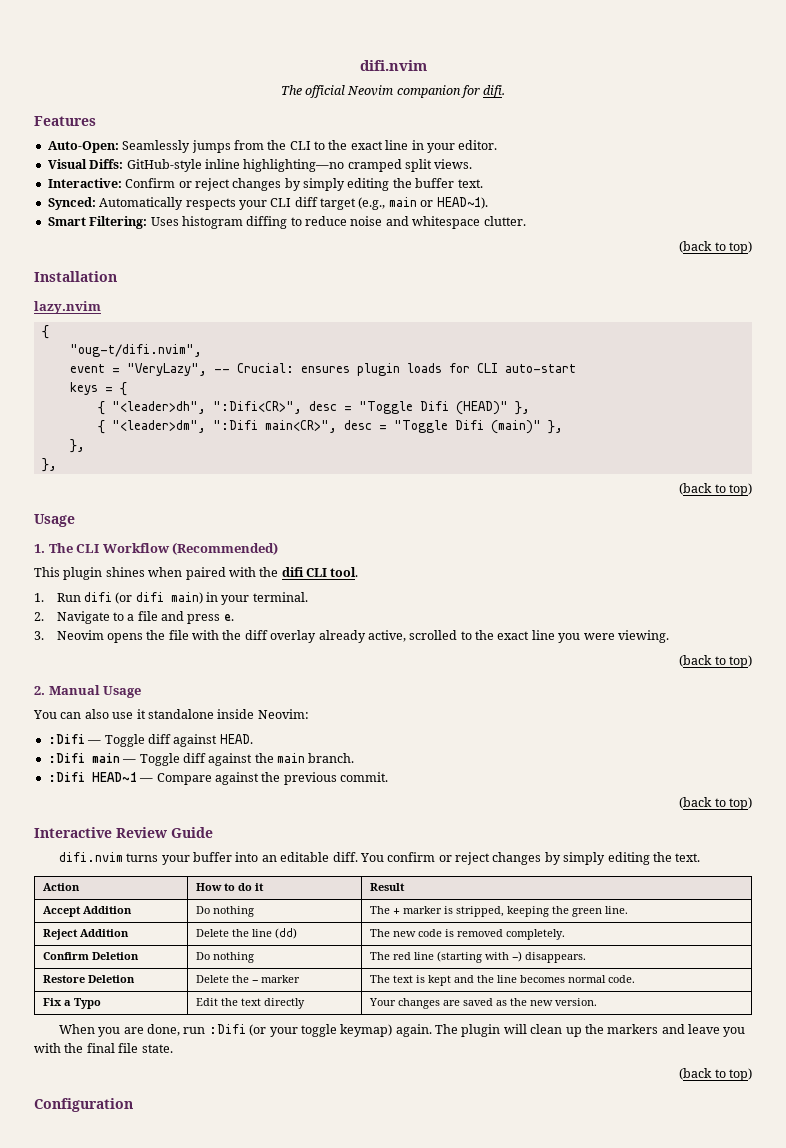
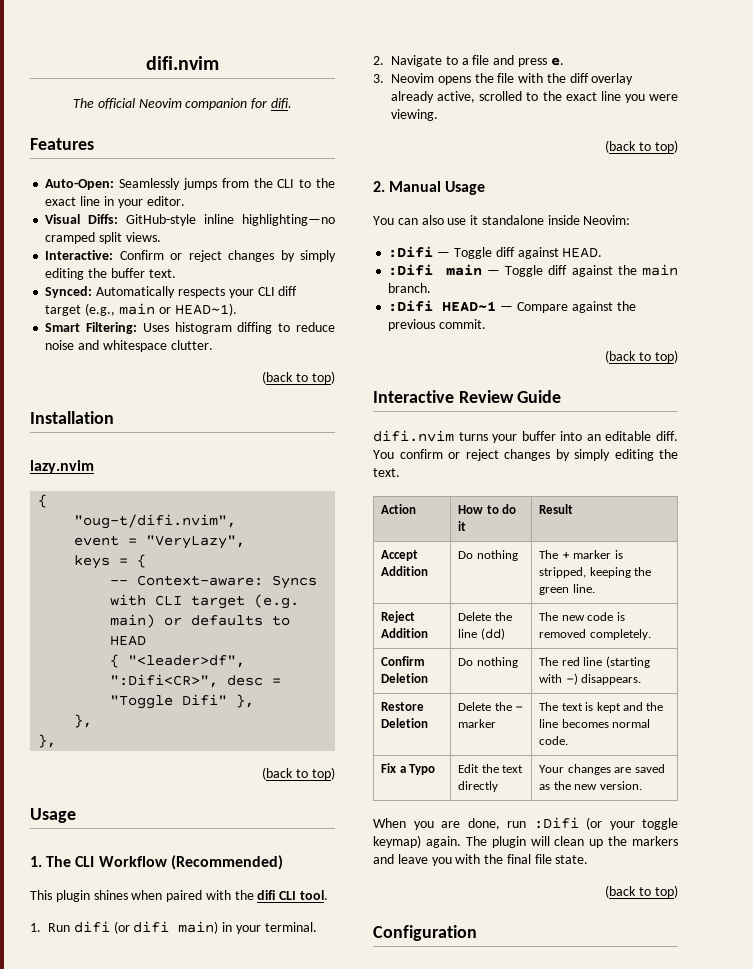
[213,363,576,376] [69,382,127,396] [97,401,206,415] -- Crucial: ensures plugin loads for CLI auto-start // keys = { // { "<leader>dh", -> [74,554,147,569] [110,575,318,589] [110,594,300,609] [110,614,291,628] [110,635,147,646] [110,654,246,668] // keys = { // -- Context-aware: Syncs with CLI target (e.g. main) or defaults to HEAD // { "<leader>df",
[419,401,530,415] [97,420,541,434] Difi (HEAD)" }, // { "<leader>dm", ":Difi main<CR>", desc = "Toggle Difi (main)" -> [182,694,228,706] Difi"

